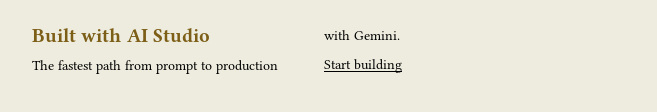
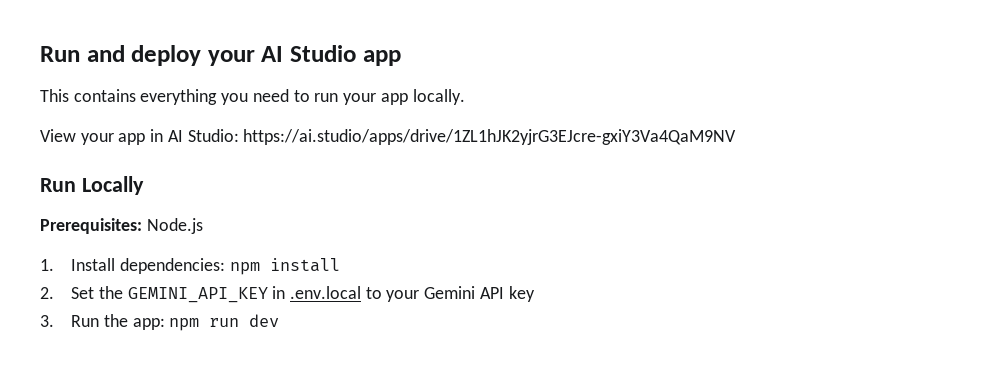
[32,28,210,43] [32,60,278,74] [324,30,400,40] [324,59,402,73] Built with AI Studio // The fastest path from prompt to production with Gemini. // Start building -> [40,45,401,66] [40,89,465,105] [40,129,737,145] [40,176,144,195] [40,218,203,234] [40,258,340,275] [40,286,535,303] [40,314,280,331] Run and deploy your AI Studio app // This contains everything you need to run your app locally. // View your app in AI Studio: https://ai.studio/apps/drive/1ZL1hJK2yjrG3EJcre-gxiY3Va4QaM9NV // Run Locally // Prerequisites: Node.js // 1. Install dependencies: npm install // 2. Set the GEMINI_API_KEY in .env.local to your Gemini API key // 3. Run the app: npm run dev

